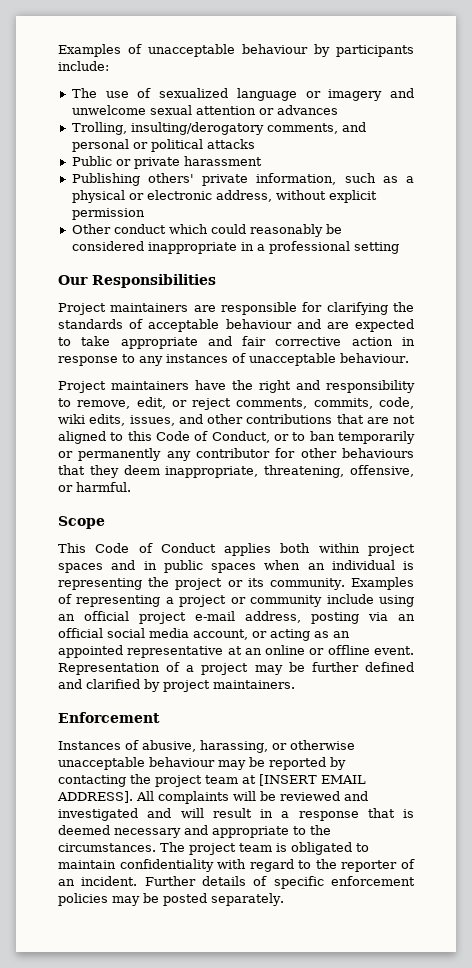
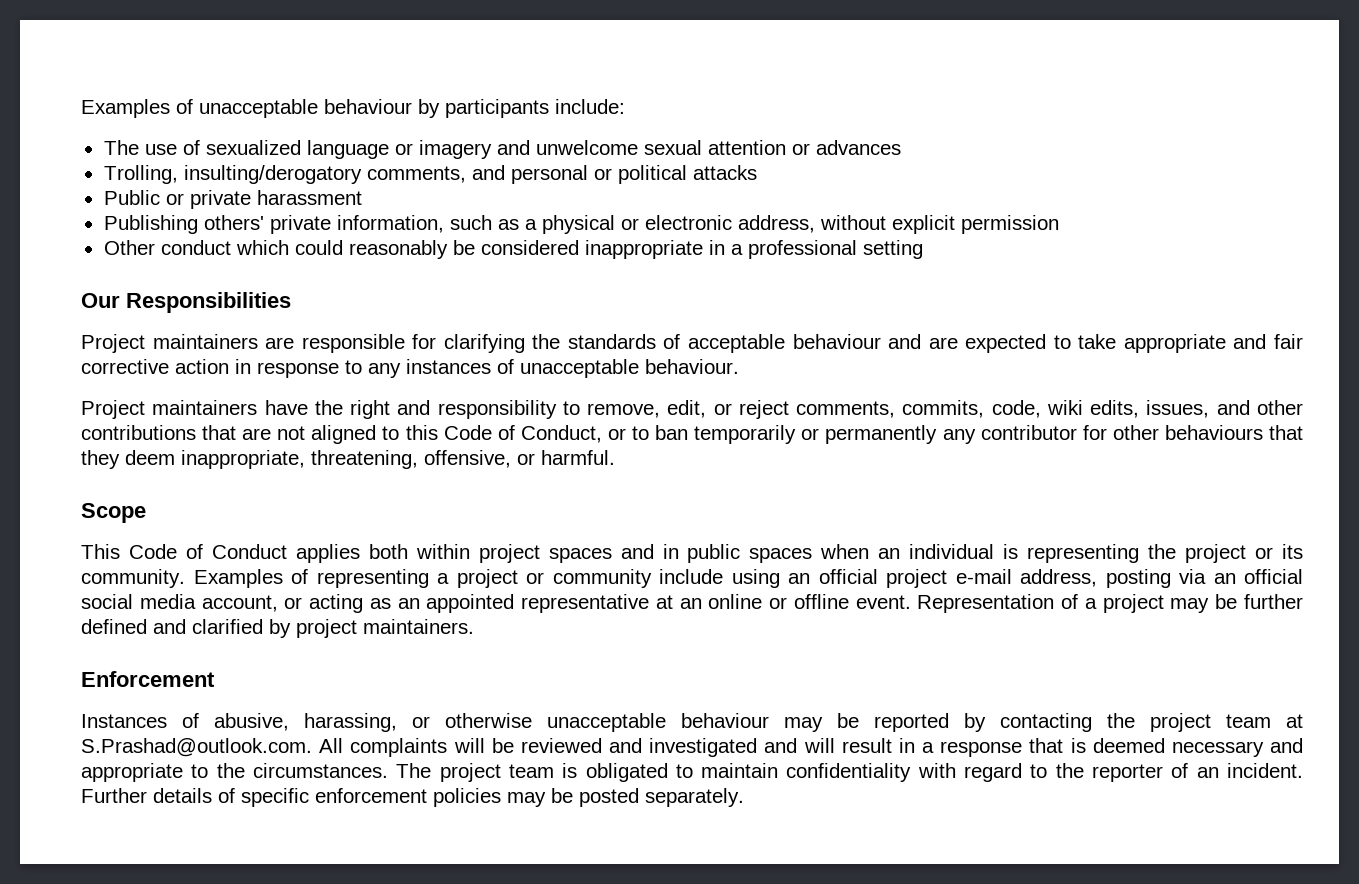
[259,774,366,786] [57,791,133,803] [INSERT EMAIL ADDRESS]. -> [81,738,312,757] S.Prashad@outlook.com.

